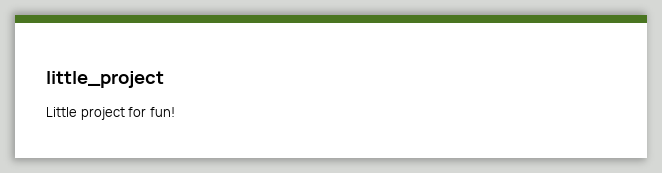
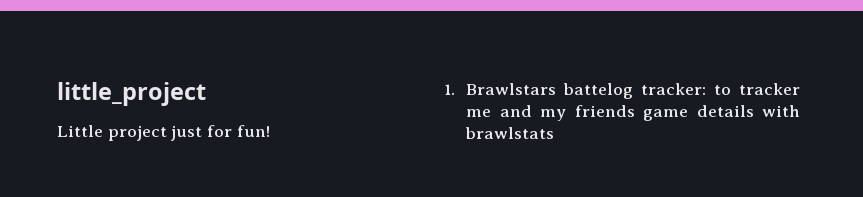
(125, 113) none -> [171,125,203,141] just
(175, 112) none -> [444,83,800,99] [466,105,800,121] [465,127,555,139] // 1. Brawlstars battelog tracker: to tracker me and my friends game details with brawlstats

